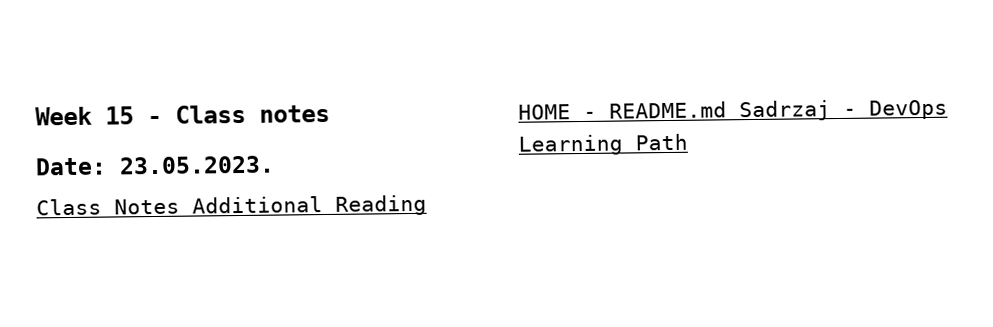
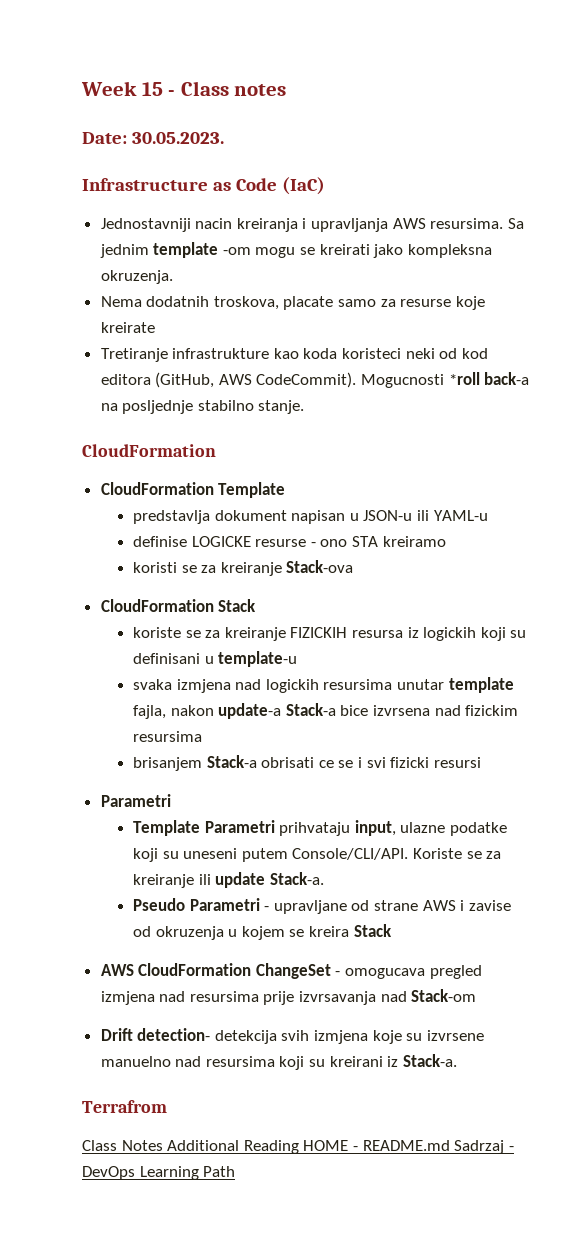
[119,155,275,175] 23.05.2023. -> [132,132,225,144] [82,177,326,195] [100,218,524,232] [99,242,492,258] [100,270,173,284] [100,296,485,310] [100,322,155,333] [100,348,488,362] [100,372,530,388] [100,400,305,414] [82,444,216,457] [100,482,286,498] [132,510,488,524] [132,536,446,547] [132,560,354,576] [100,599,257,612] [132,627,527,641] [132,651,298,667] [132,677,514,693] [132,703,519,719] [132,731,202,742] [132,755,481,771] [100,794,171,807] [132,820,507,836] [132,848,502,862] [132,872,324,888] [132,898,511,914] [132,924,392,940] [100,963,482,979] [100,989,477,1005] [100,1028,484,1044] [100,1054,457,1070] [82,1100,167,1113] 30.05.2023. // Infrastructure as Code (IaC) // Jednostavniji nacin kreiranja i upravljanja AWS resursima. Sa jednim template -om mogu se kreirati jako kompleksna okruzenja. // Nema dodatnih troskova, placate samo za resurse koje kreirate // Tretiranje infrastrukture kao koda koristeci neki od kod editora (GitHub, AWS CodeCommit). Mogucnosti *roll back-a na posljednje stabilno stanje. // CloudFormation // CloudFormation Template // predstavlja dokument napisan u JSON-u ili YAML-u // definise LOGICKE resurse - ono STA kreiramo // koristi se za kreiranje Stack-ova // CloudFormation Stack // koriste se za kreiranje FIZICKIH resursa iz logickih koji su definisani u template-u // svaka izmjena nad logickih resursima unutar template fajla, nakon update-a Stack-a bice izvrsena nad fizickim resursima // brisanjem Stack-a obrisati ce se i svi fizicki resursi // Parametri // Template Parametri prihvataju input, ulazne podatke koji su uneseni putem Console/CLI/API. Koriste se za kreiranje ili update Stack-a. // Pseudo Parametri - upravljane od strane AWS i zavise od okruzenja u kojem se kreira Stack // AWS CloudFormation ChangeSet - omogucava pregled izmjena nad resursima prije izvrsavanja nad Stack-om // Drift detection- detekcija svih izmjena koje su izvrsene manuelno nad resursima koji su kreirani iz Stack-a. // Terrafrom

